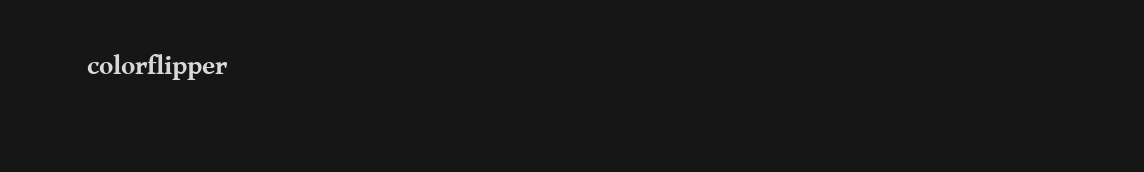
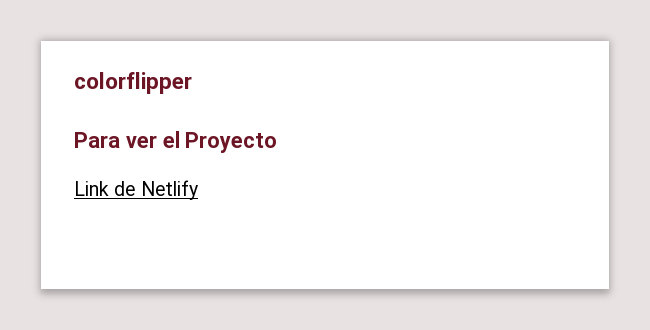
(228, 67) none -> [74,131,278,153] [74,180,198,200] // Para ver el Proyecto // Link de Netlify

